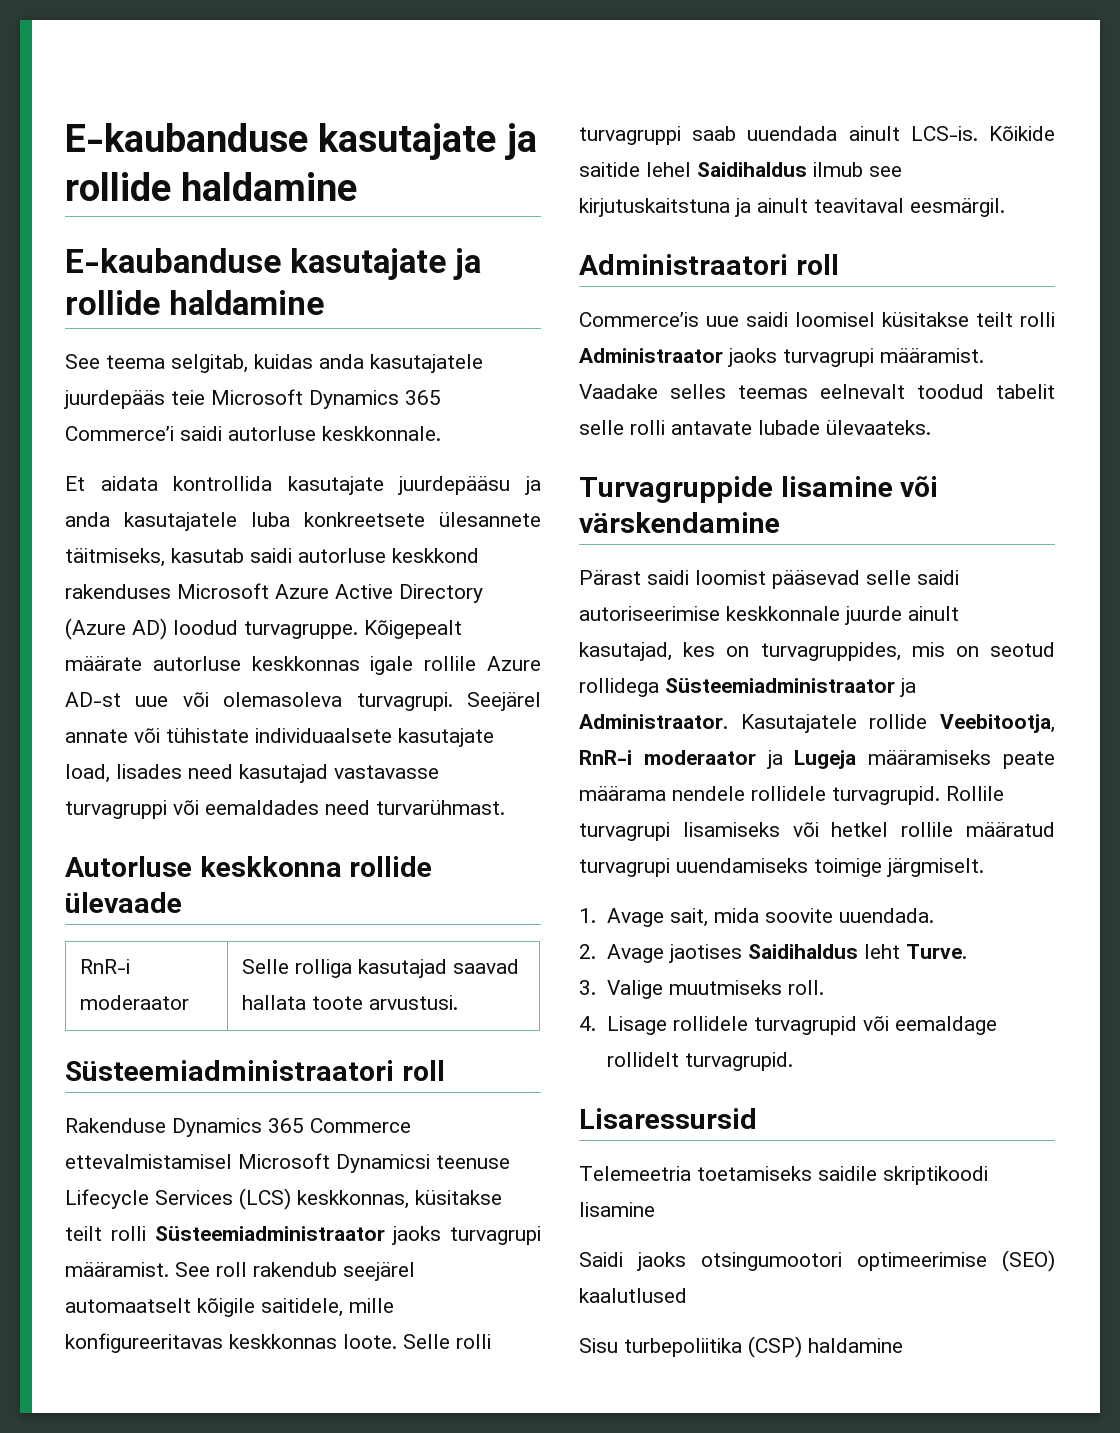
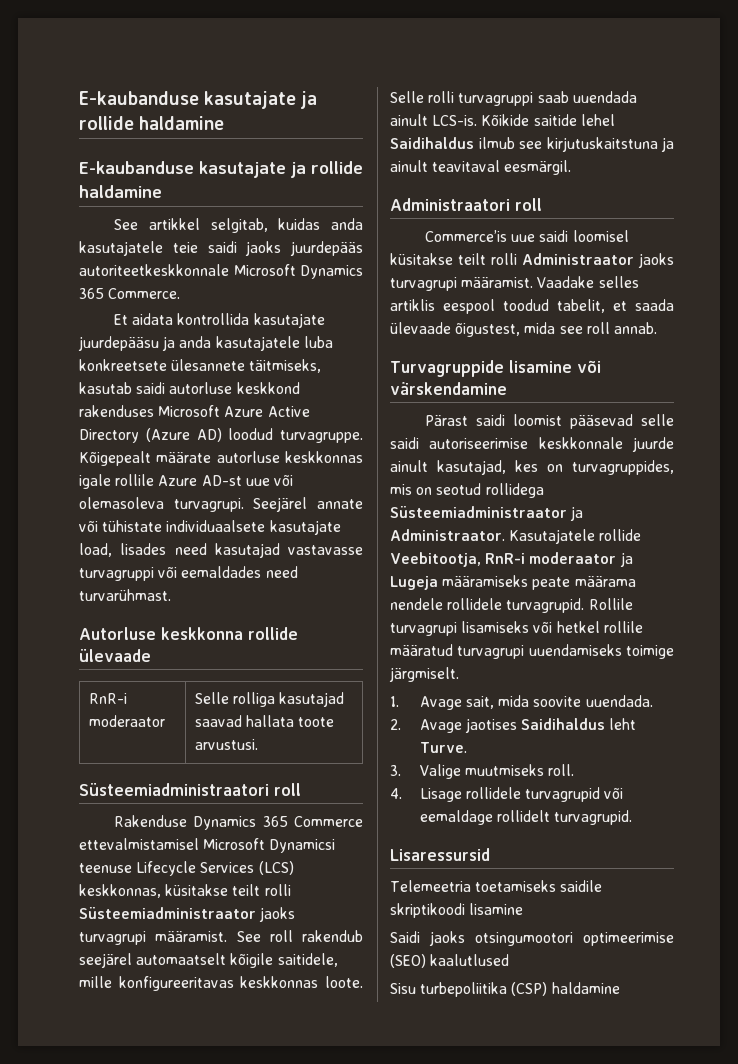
[106,355,165,369] teema -> [148,218,200,230] artikkel
[64,389,441,409] [65,426,441,441] juurdepääs teie Microsoft Dynamics 365 Commerce’i saidi autorluse keskkonnale. -> [172,241,363,256] [79,264,363,279] [79,288,181,299] teie saidi jaoks juurdepääs autoriteetkeskkonnale Microsoft Dynamics 365 Commerce.
[738,384,1055,399] [579,420,931,435] teemas eelnevalt toodud tabelit selle rolli antavate lubade ülevaateks. -> [390,299,674,314] [390,322,657,337] artiklis eespool toodud tabelit, et saada ülevaade õigustest, mida see roll annab.

